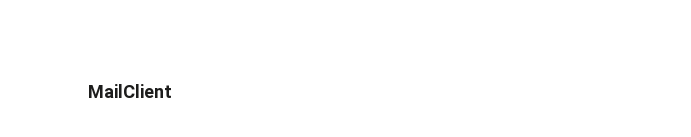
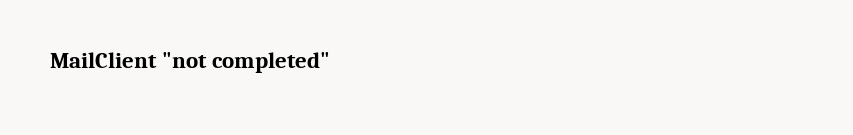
(172, 91) none -> [162,52,331,73] "not completed"

